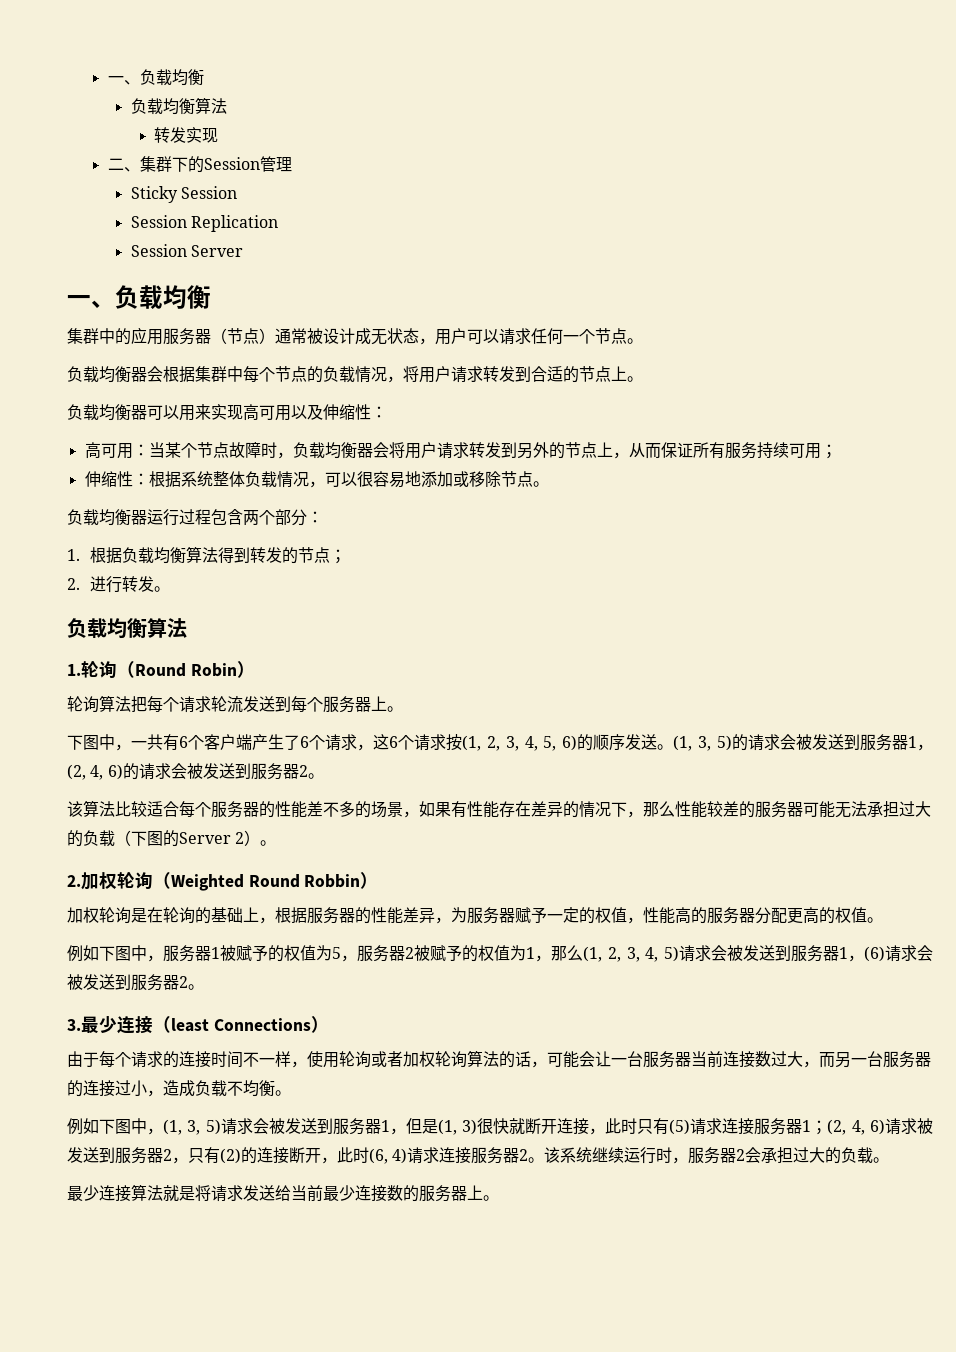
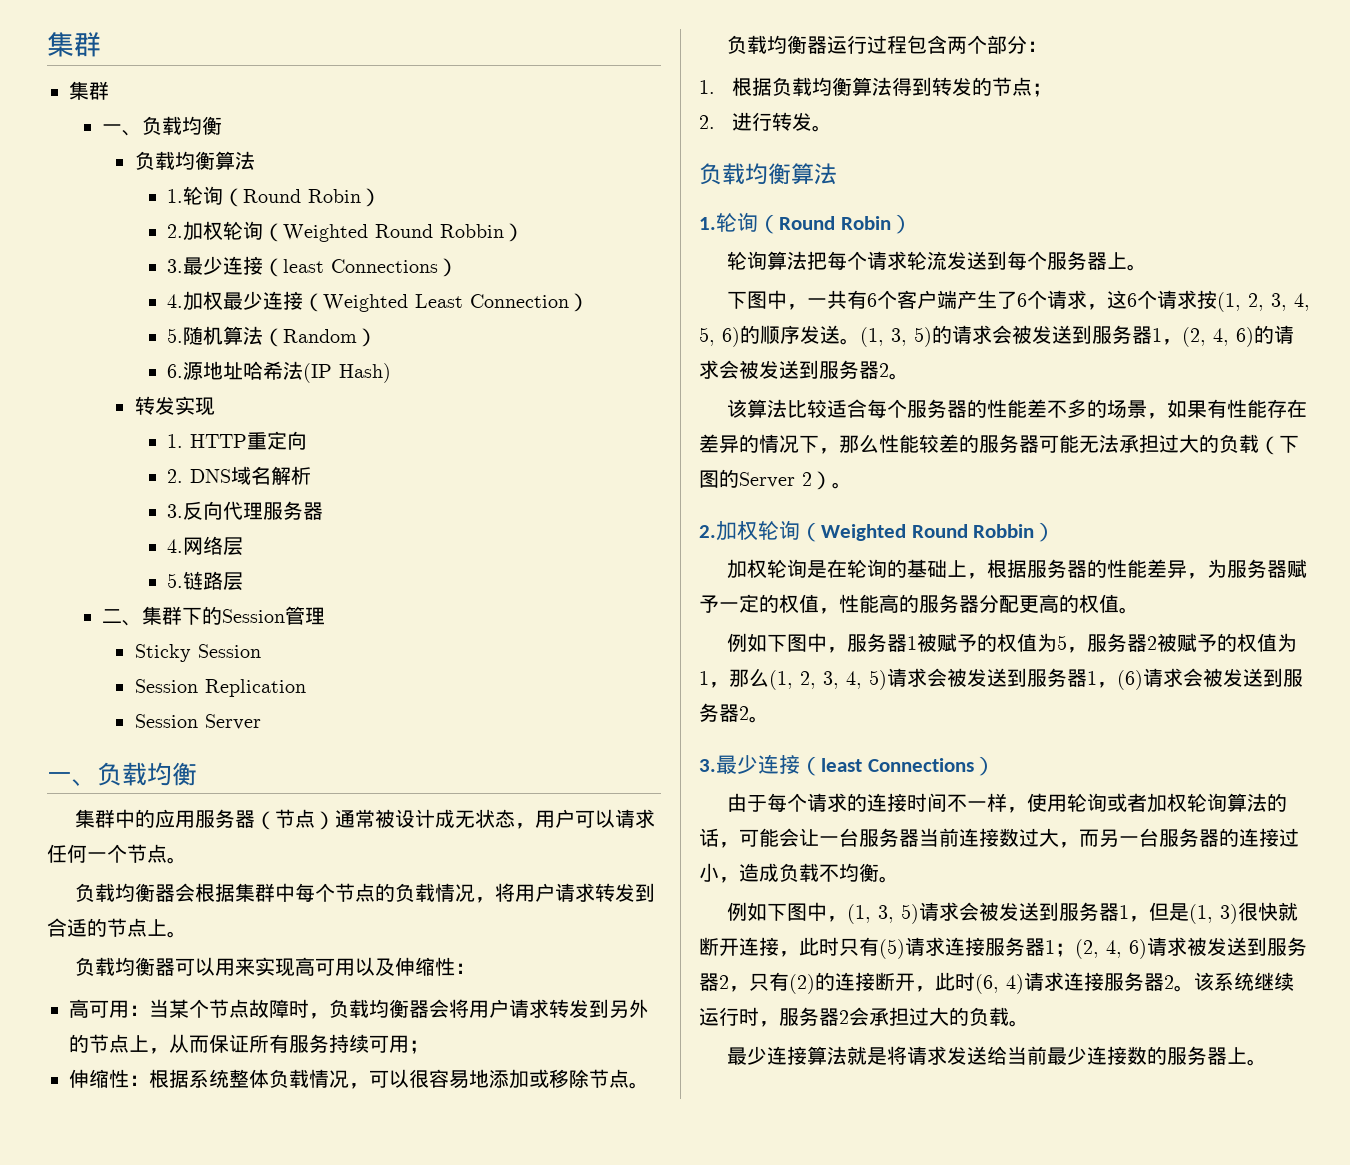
(107, 79) none -> [47,32,101,57] [69,81,109,100] 集群 // 集群 //
[154,127,219,143] 转发实现 -> [167,186,382,207] [167,221,525,242] [167,256,459,277] [167,291,590,312] [167,326,378,347] [167,361,392,383] [134,396,215,416] [167,431,308,450] [167,466,312,485] [167,501,324,520] [167,536,244,556] [167,571,244,591] 1.轮询（Round Robin） // 2.加权轮询（Weighted Round Robbin） // 3.最少连接（least Connections） // 4.加权最少连接（Weighted Least Connection） // 5.随机算法（Random） // 6.源地址哈希法(IP Hash) // 转发实现 // 1. HTTP重定向 // 2. DNS域名解析 // 3.反向代理服务器 // 4.网络层 // 5.链路层

